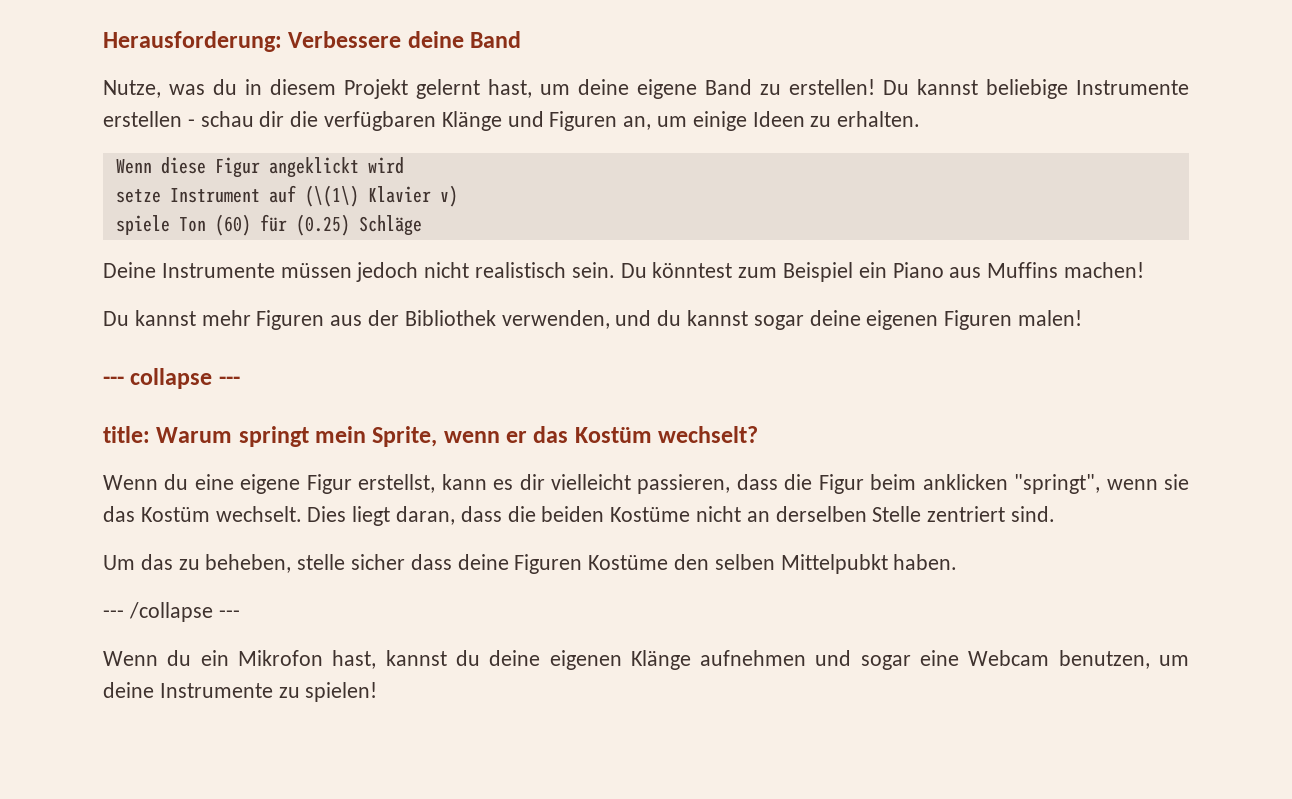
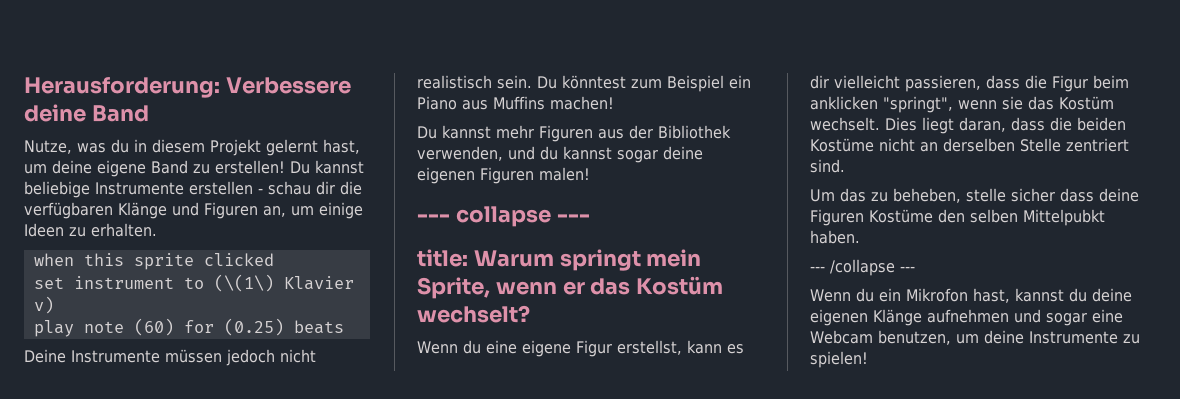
[115,157,404,178] [115,185,458,207] [115,214,422,236] Wenn diese Figur angeklickt wird // setze Instrument auf (\(1\) Klavier v) // spiele Ton (60) für (0.25) Schläge -> [33,253,274,270] [33,274,354,292] [33,296,54,314] [33,318,344,337] when this sprite clicked // set instrument to (\(1\) Klavier v) // play note (60) for (0.25) beats

